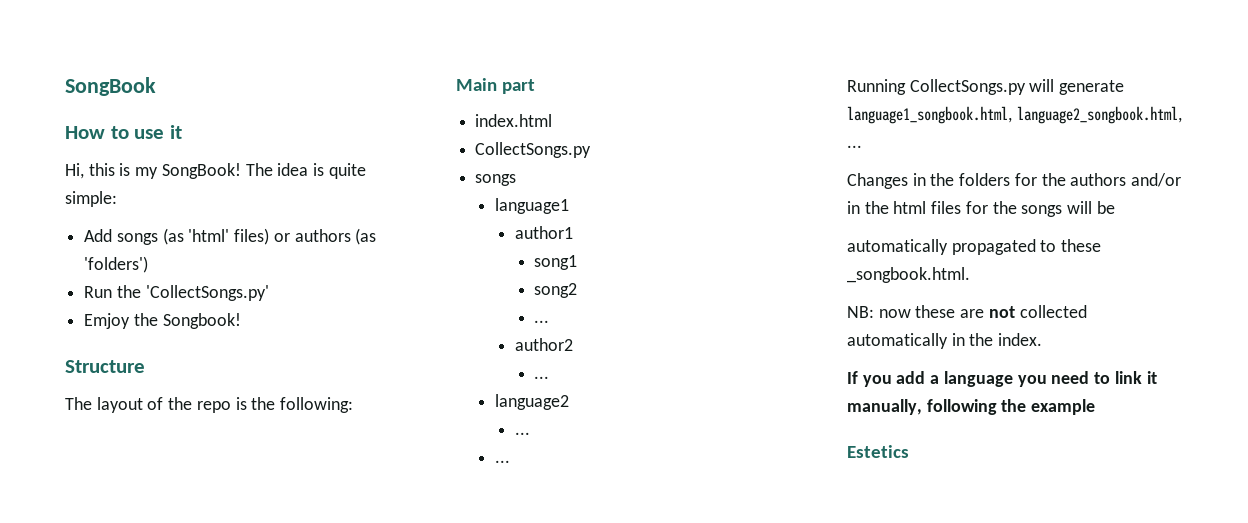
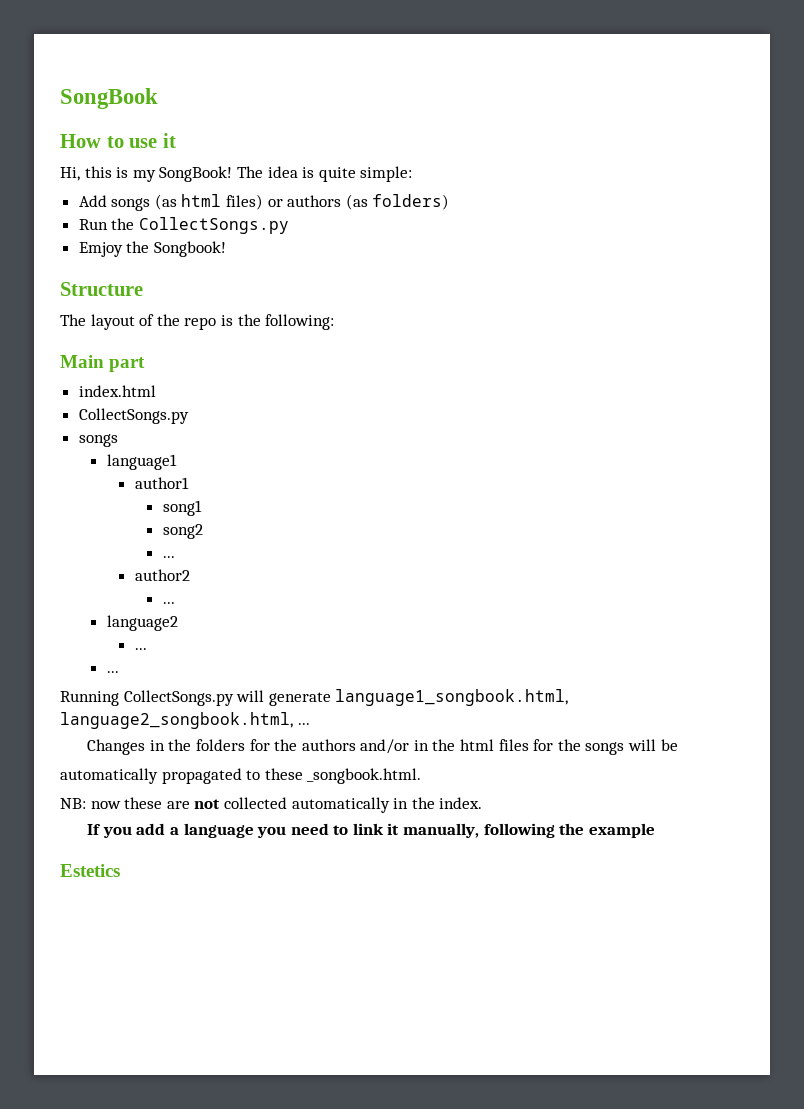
[188,229,230,242] 'html' -> [181,194,222,207] html
[84,256,149,273] 'folders') -> [372,194,450,210] folders)
[145,285,269,301] 'CollectSongs.py' -> [138,217,289,234] CollectSongs.py

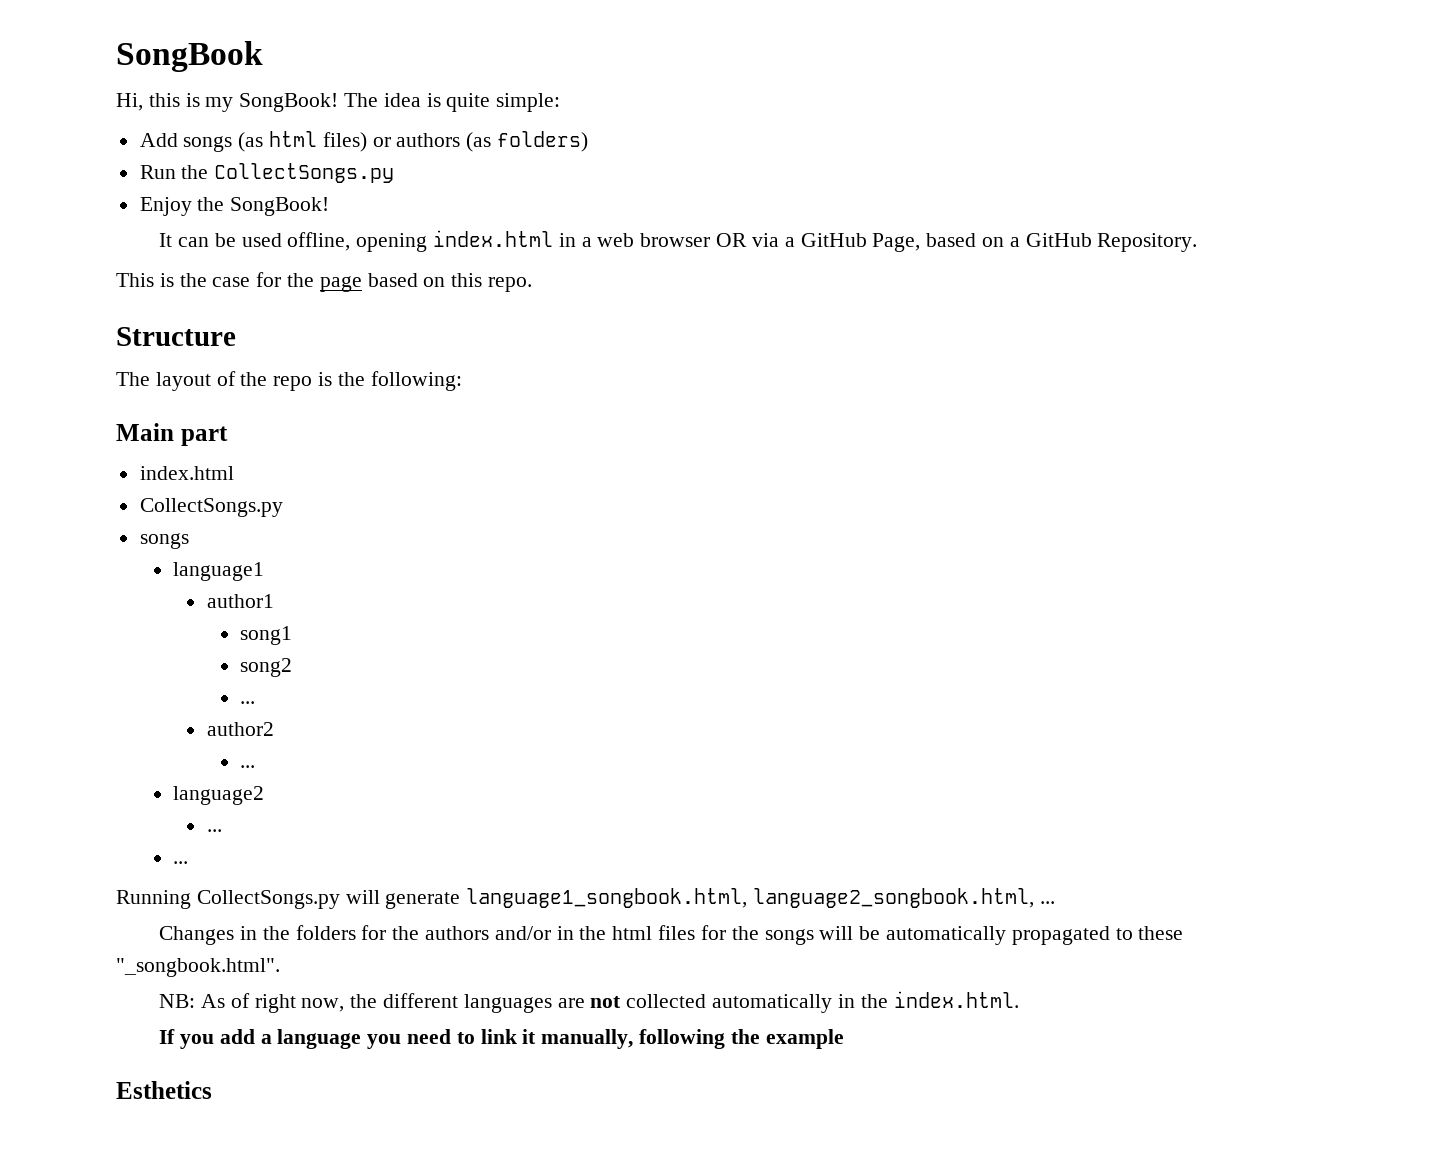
[60,133,176,148] // How to use it -> (263, 56) none
[78,241,226,257] Emjoy the Songbook! -> [139,197,330,216] [159,230,1198,252] [116,272,533,292] Enjoy the SongBook! // It can be used offline, opening index.html in a web browser OR via a GitHub Page, based on a GitHub Repository. // This is the case for the page based on this repo.
(678, 745) // -> (881, 933) none
[307,768,422,784] _songbook.html. -> [116,958,280,977] "_songbook.html".
[90,797,163,809] now these -> [201,993,552,1013] As of right now, the different languages
[439,797,483,809] index. -> [893,991,1019,1008] index.html.
[60,864,120,877] Estetics -> [116,1081,212,1099] Esthetics

